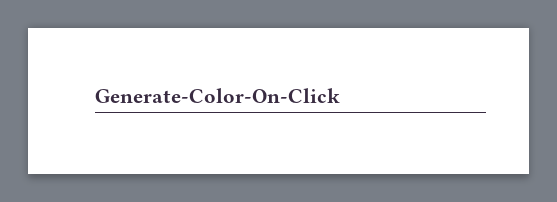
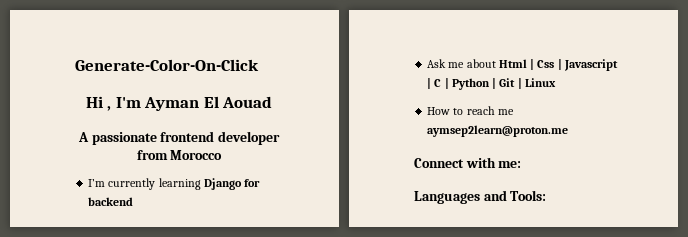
(340, 95) none -> [85,96,273,111] [78,131,280,145] [136,150,223,160] [88,178,261,190] [88,197,134,206] [427,59,618,71] [427,78,556,90] [427,106,514,115] [427,125,569,137] [414,157,522,168] [414,190,547,204] // Hi , I'm Ayman El Aouad // A passionate frontend developer from Morocco // I’m currently learning Django for backend // Ask me about Html | Css | Javascript | C | Python | Git | Linux // How to reach me aymsep2learn@proton.me // Connect with me: // Languages and Tools:

